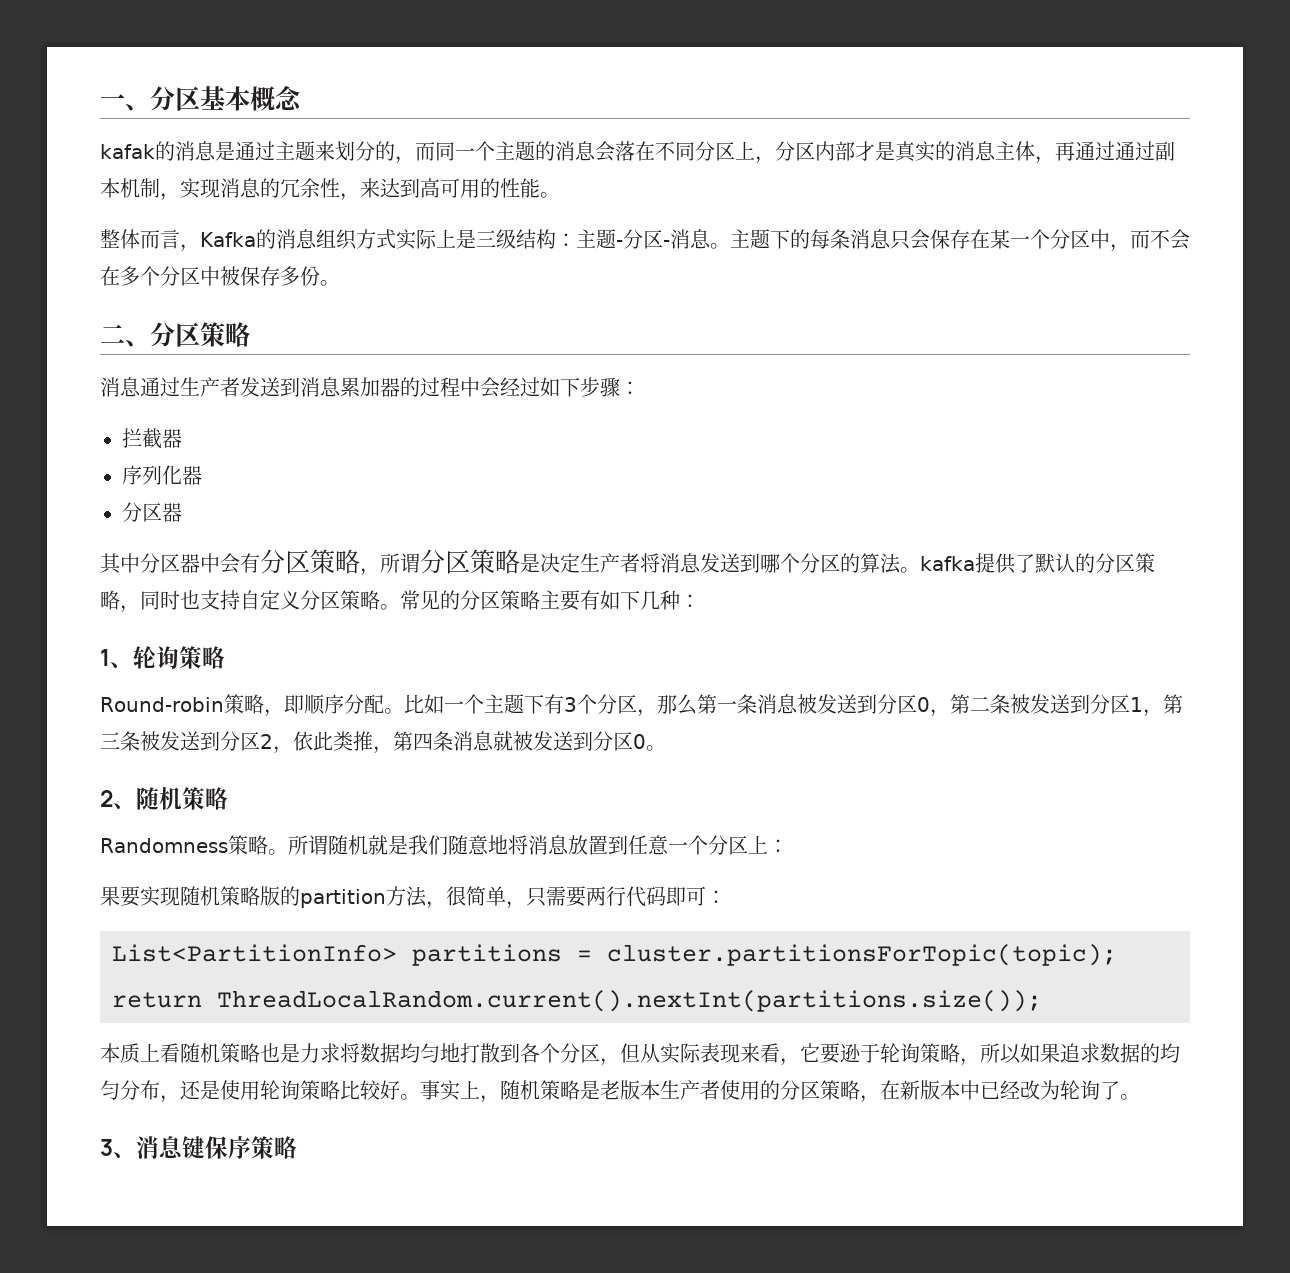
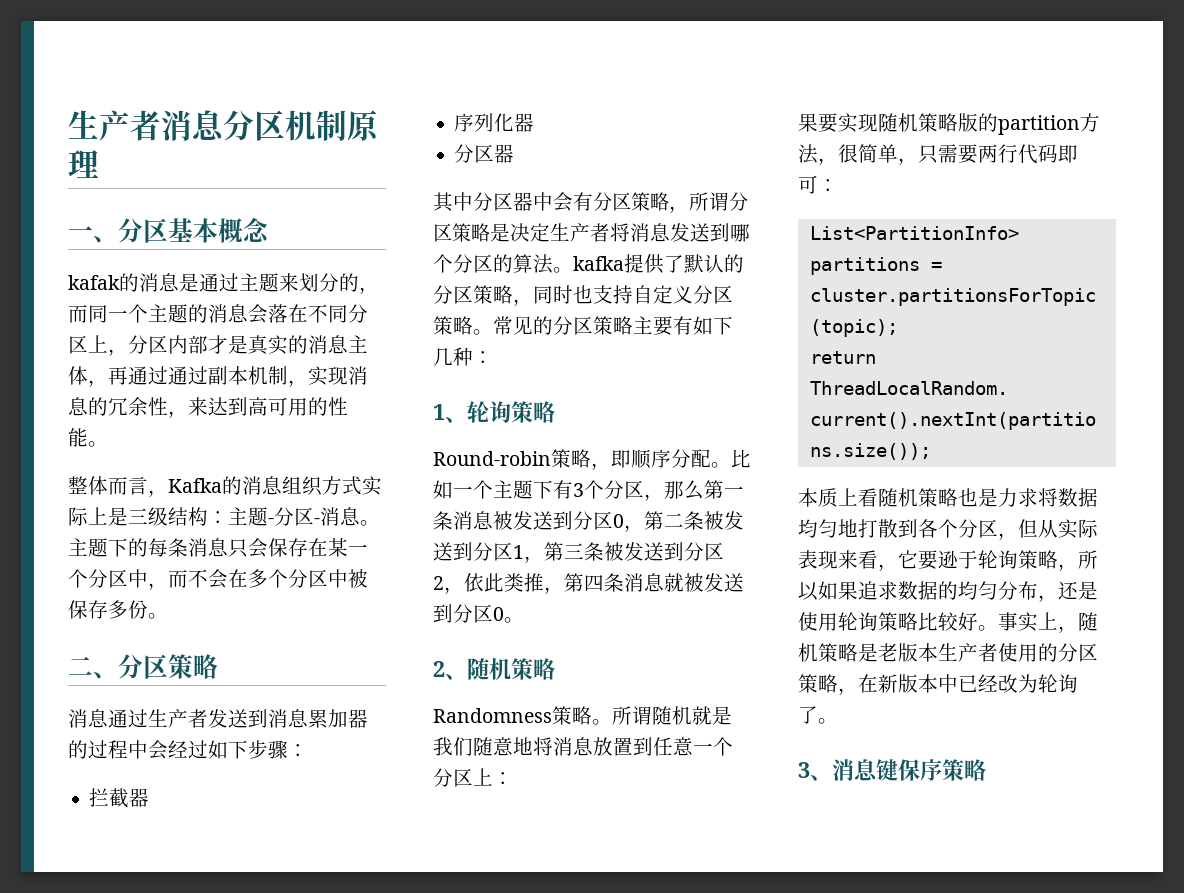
(100, 101) none -> [68,110,379,141] [68,150,99,178] 生产者消息分区机制原理 //

